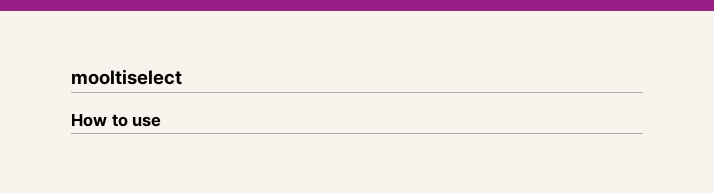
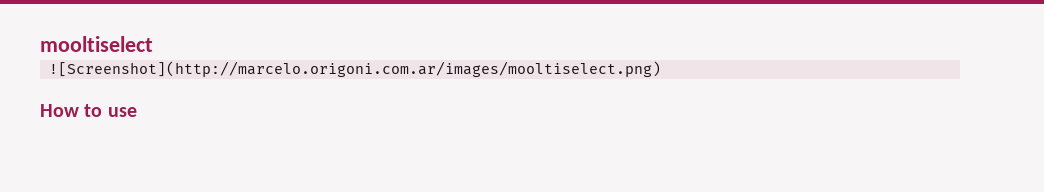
(182, 77) none -> [49,61,662,77] // ![Screenshot](http://marcelo.origoni.com.ar/images/mooltiselect.png)

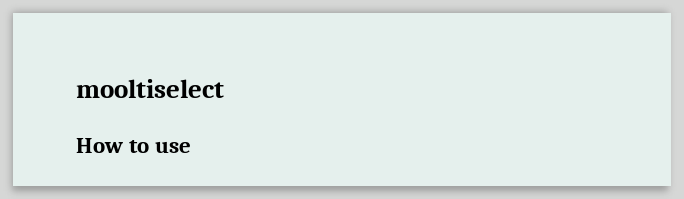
[49,61,662,77] // ![Screenshot](http://marcelo.origoni.com.ar/images/mooltiselect.png) -> (224, 88) none

